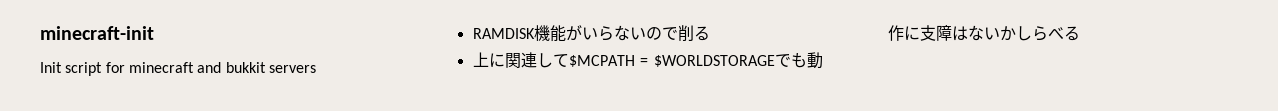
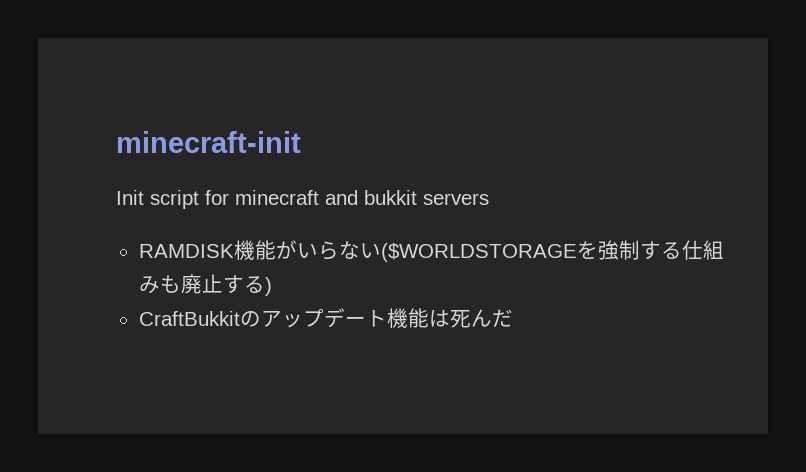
[645,25,710,41] [472,52,823,69] [887,25,1080,41] ので削る // 上に関連して$MCPATH = $WORLDSTORAGEでも動作に支障はないかしらべる -> [380,240,724,262] [138,274,272,296] [138,308,513,328] ($WORLDSTORAGEを強制する仕組みも廃止する) // CraftBukkitのアップデート機能は死んだ

